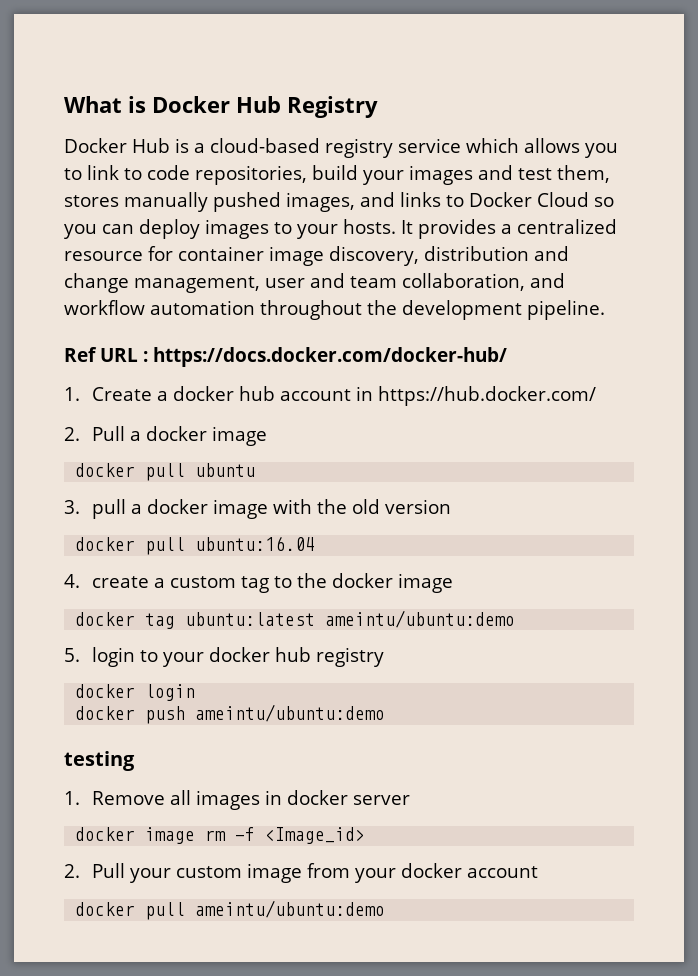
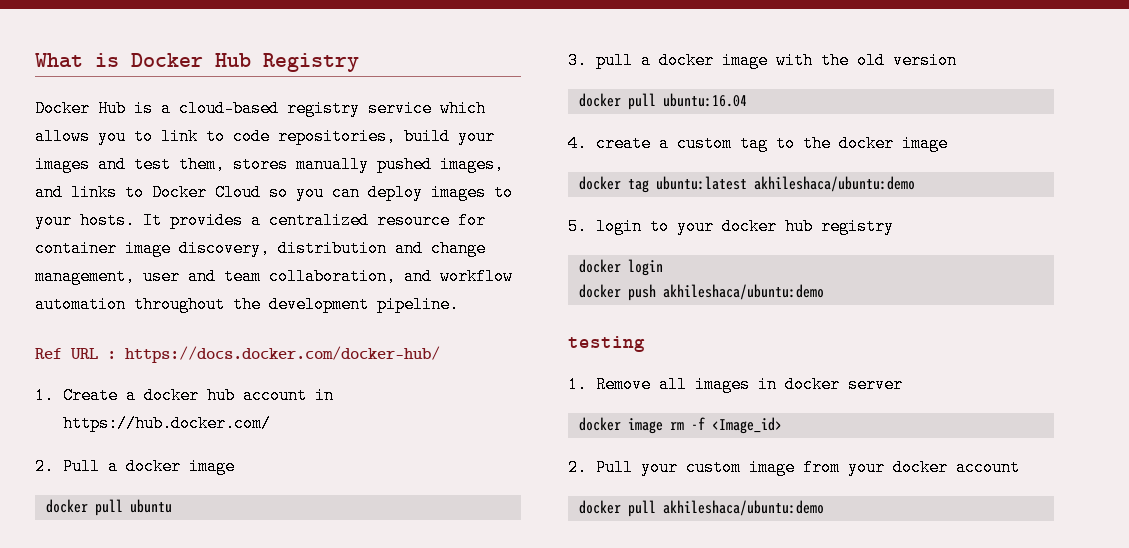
[325,610,516,628] ameintu/ubuntu:demo -> [753,176,915,192] akhileshaca/ubuntu:demo
[195,704,386,722] ameintu/ubuntu:demo -> [662,284,824,300] akhileshaca/ubuntu:demo
[195,900,386,918] ameintu/ubuntu:demo -> [662,500,824,516] akhileshaca/ubuntu:demo

